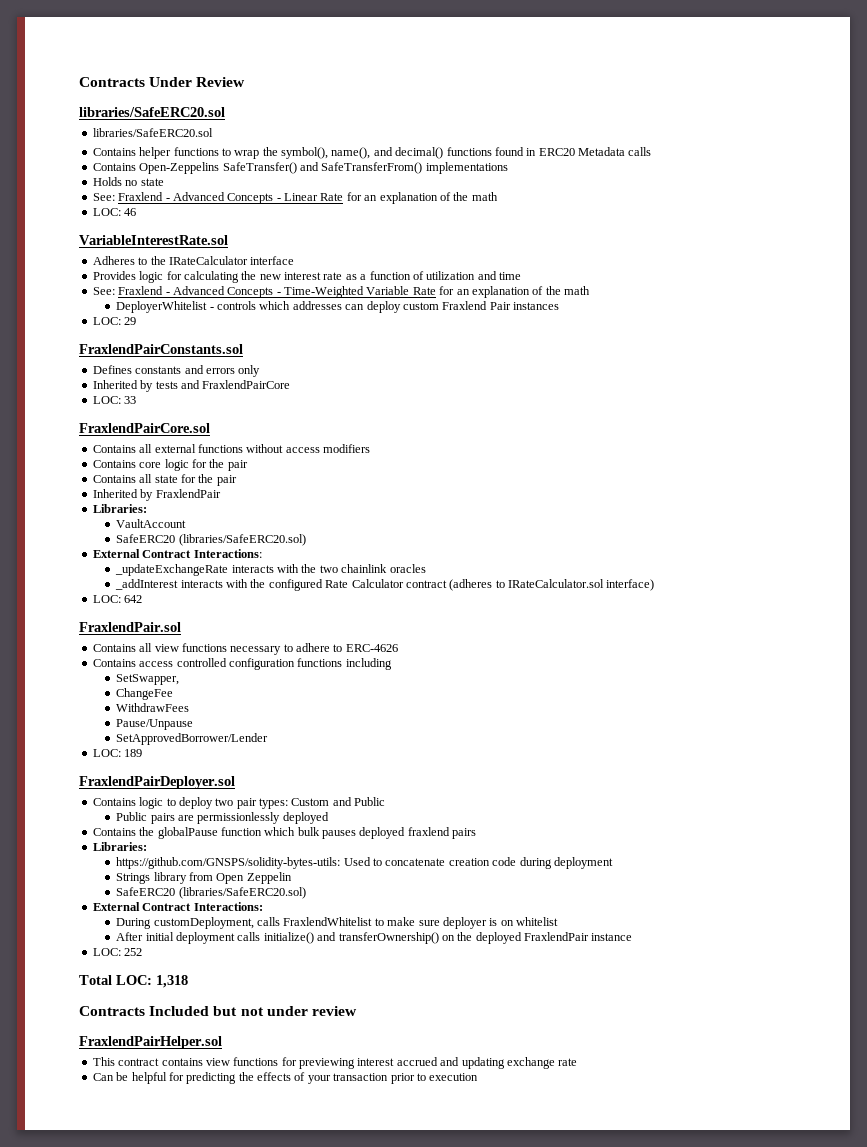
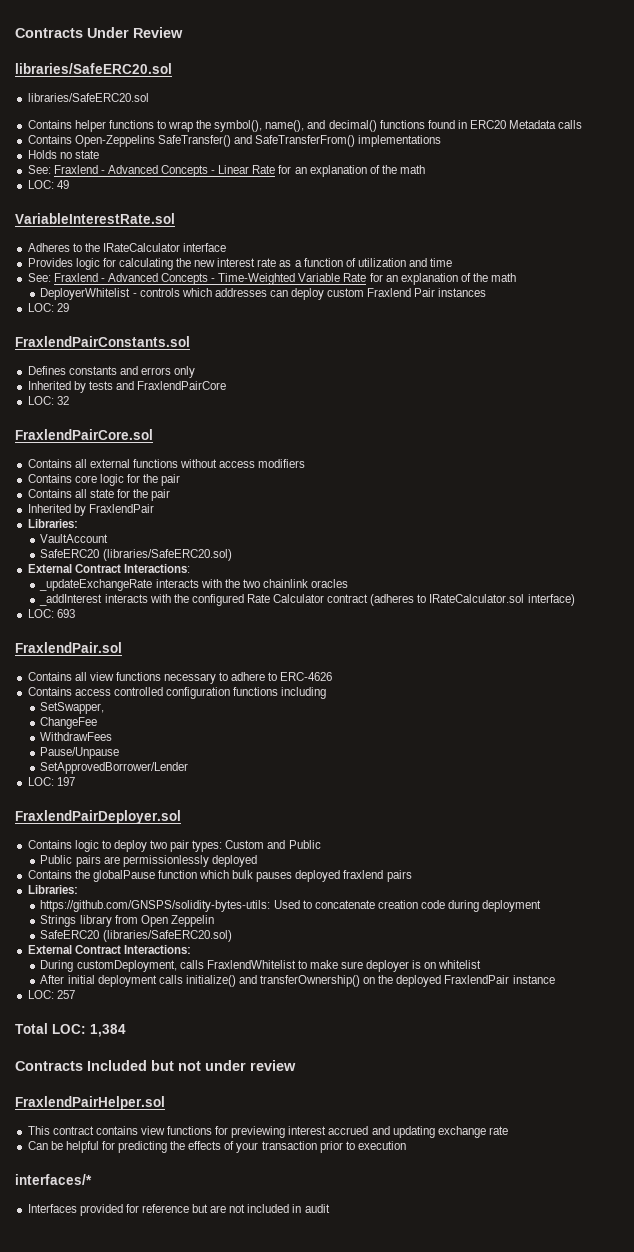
[124,208,137,216] 46 -> [56,180,69,189] 49
[124,396,137,404] 33 -> [56,396,69,405] 32
[124,595,143,603] 642 -> [56,609,75,618] 693
[124,749,143,757] 189 -> [56,777,75,786] 197
[124,948,143,956] 252 -> [56,990,75,999] 257
[156,975,188,988] 1,318 -> [90,1024,126,1037] 1,384
(479, 1077) none -> [15,1174,92,1185] [27,1204,330,1216] // interfaces/* // Interfaces provided for reference but are not included in audit

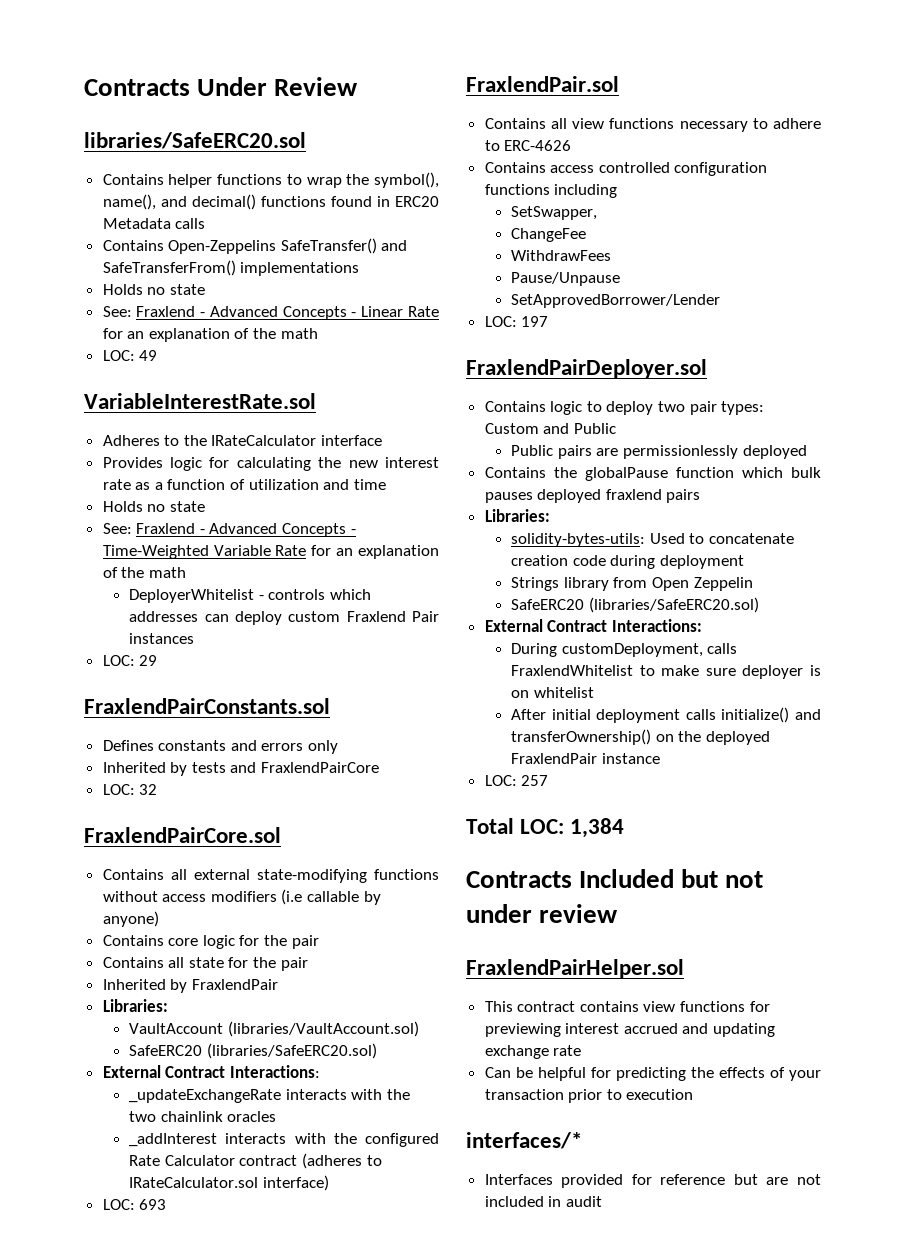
[27,93,149,102] // libraries/SafeERC20.sol -> (306, 140) none
(453, 262) none -> [102,501,205,512] // Holds no state
(130, 463) none -> [256,869,367,883] state-modifying
(306, 463) none -> [281,889,381,905] [102,911,159,927] (i.e callable by anyone)
(109, 538) none -> [227,1021,419,1037] (libraries/VaultAccount.sol)
[40,900,271,912] https://github.com/GNSPS/solidity-bytes-utils: -> [511,533,646,547] solidity-bytes-utils:

